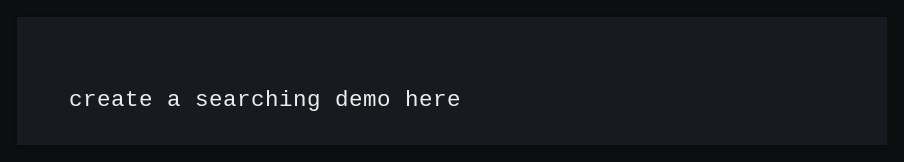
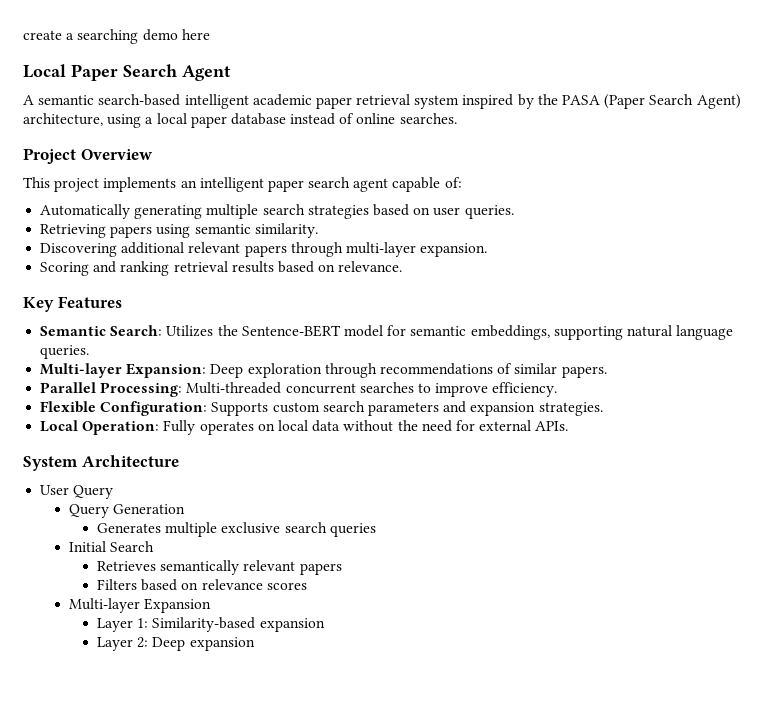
(461, 98) none -> [23,64,231,81] [23,94,741,109] [23,113,457,128] [23,148,153,164] [23,177,462,192] [40,204,514,219] [40,223,318,238] [40,242,488,257] [40,261,403,276] [23,296,122,312] [40,325,734,340] [40,345,90,359] [40,363,607,378] [40,382,558,397] [40,401,603,416] [40,420,569,435] [23,455,179,471] [40,485,114,499] [68,504,185,518] [97,522,376,537] [68,541,154,552] [97,560,342,575] [97,579,307,591] [68,598,211,613] [97,617,325,632] [97,637,255,651] // Local Paper Search Agent // A semantic search-based intelligent academic paper retrieval system inspired by the PASA (Paper Search Agent) architecture, using a local paper database instead of online searches. // Project Overview // This project implements an intelligent paper search agent capable of: // Automatically generating multiple search strategies based on user queries. // Retrieving papers using semantic similarity. // Discovering additional relevant papers through multi-layer expansion. // Scoring and ranking retrieval results based on relevance. // Key Features // Semantic Search: Utilizes the Sentence-BERT model for semantic embeddings, supporting natural language queries. // Multi-layer Expansion: Deep exploration through recommendations of similar papers. // Parallel Processing: Multi-threaded concurrent searches to improve efficiency. // Flexible Configuration: Supports custom search parameters and expansion strategies. // Local Operation: Fully operates on local data without the need for external APIs. // System Architecture // User Query // Query Generation // Generates multiple exclusive search queries // Initial Search // Retrieves semantically relevant papers // Filters based on relevance scores // Multi-layer Expansion // Layer 1: Similarity-based expansion // Layer 2: Deep expansion

